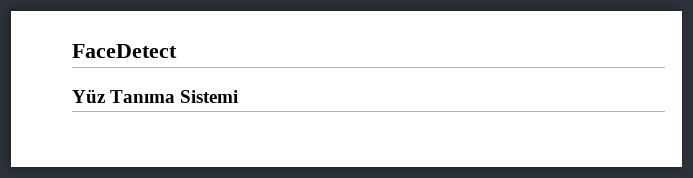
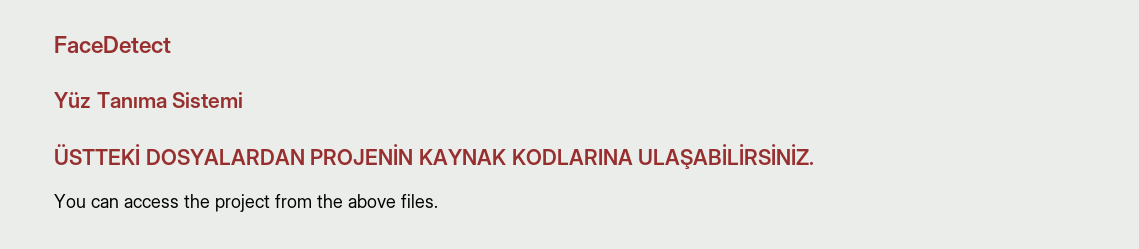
(239, 96) none -> [54,144,815,169] [54,194,438,212] // ÜSTTEKİ DOSYALARDAN PROJENİN KAYNAK KODLARINA ULAŞABİLİRSİNİZ. // You can access the project from the above files.

